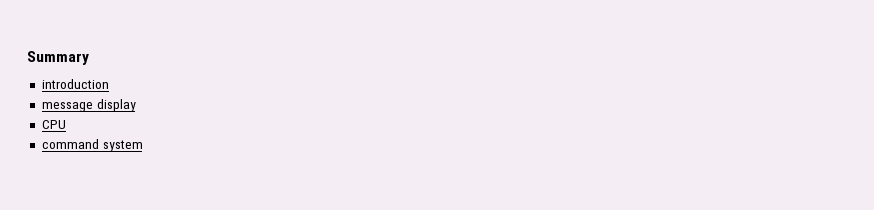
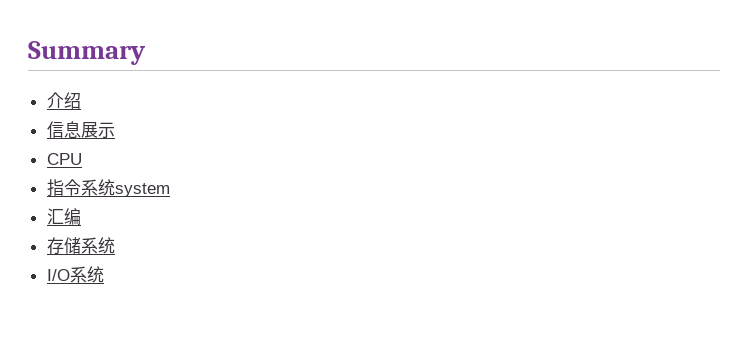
[41,79,109,89] [41,99,136,112] introduction // message display -> [46,92,81,109] [46,121,115,138] 介绍 // 信息展示
[41,139,99,149] command -> [46,179,115,197] 指令系统
(143, 146) none -> [46,208,81,225] [46,237,115,254] [46,266,104,283] // 汇编 // 存储系统 // I/O系统

